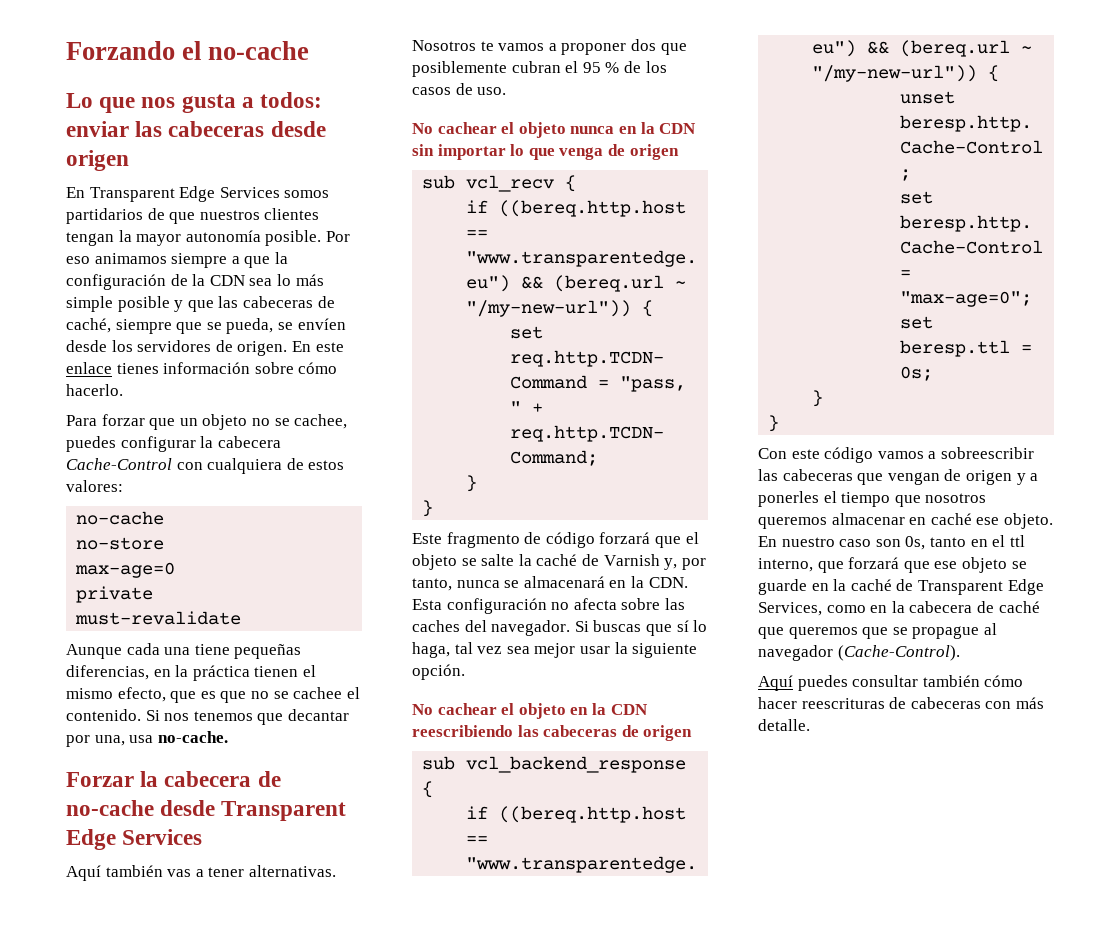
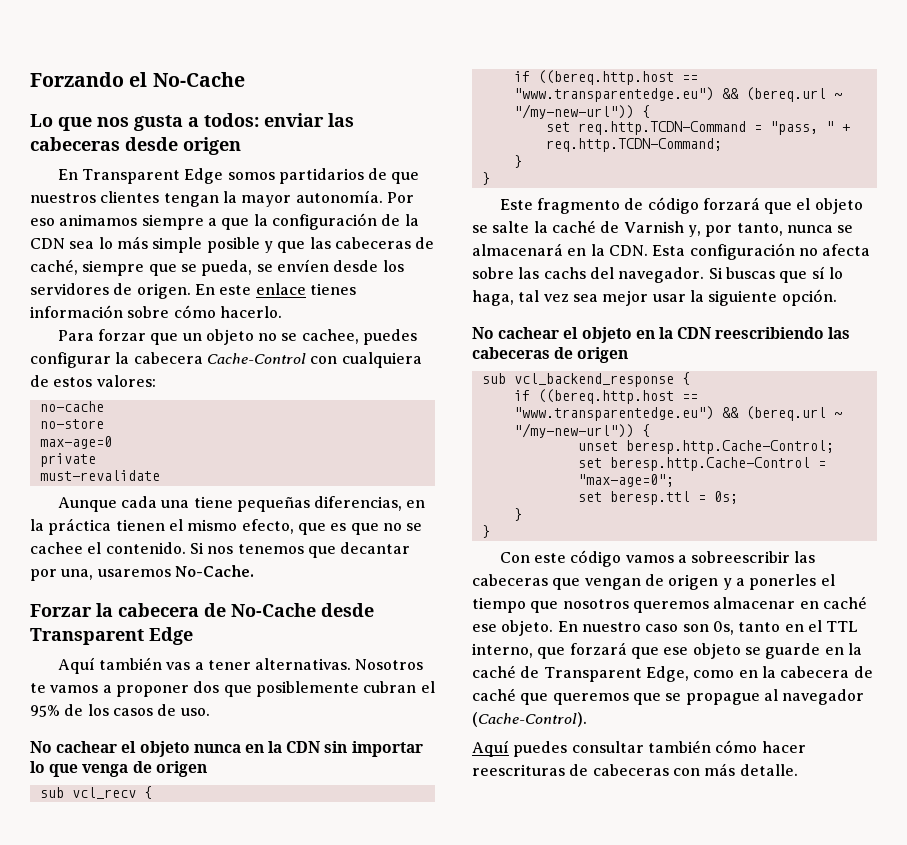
[208,41,310,60] no-cache -> [152,72,245,87] No-Cache
[219,187,280,198] Services -> (224, 176) none
[185,230,322,246] autonomía posible. -> [295,190,383,203] autonomía.
[129,731,228,743] usa no-cache. -> [97,565,254,577] usaremos No-Cache.
[66,800,154,816] no-cache -> [231,603,316,617] No-Cache
[122,829,203,845] Services -> (193, 636) none
[582,62,620,73] 95 % -> [30,705,60,717] 95%
[412,620,460,632] caches -> [543,267,586,279] cachs
[1009,535,1025,547] ttl -> [826,621,859,632] TTL
[1007,579,1044,595] [758,602,822,616] Edge Services, -> [645,666,689,682] Edge,

